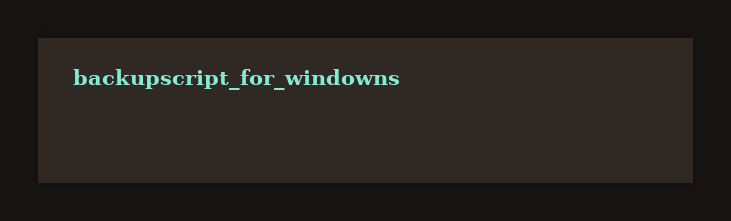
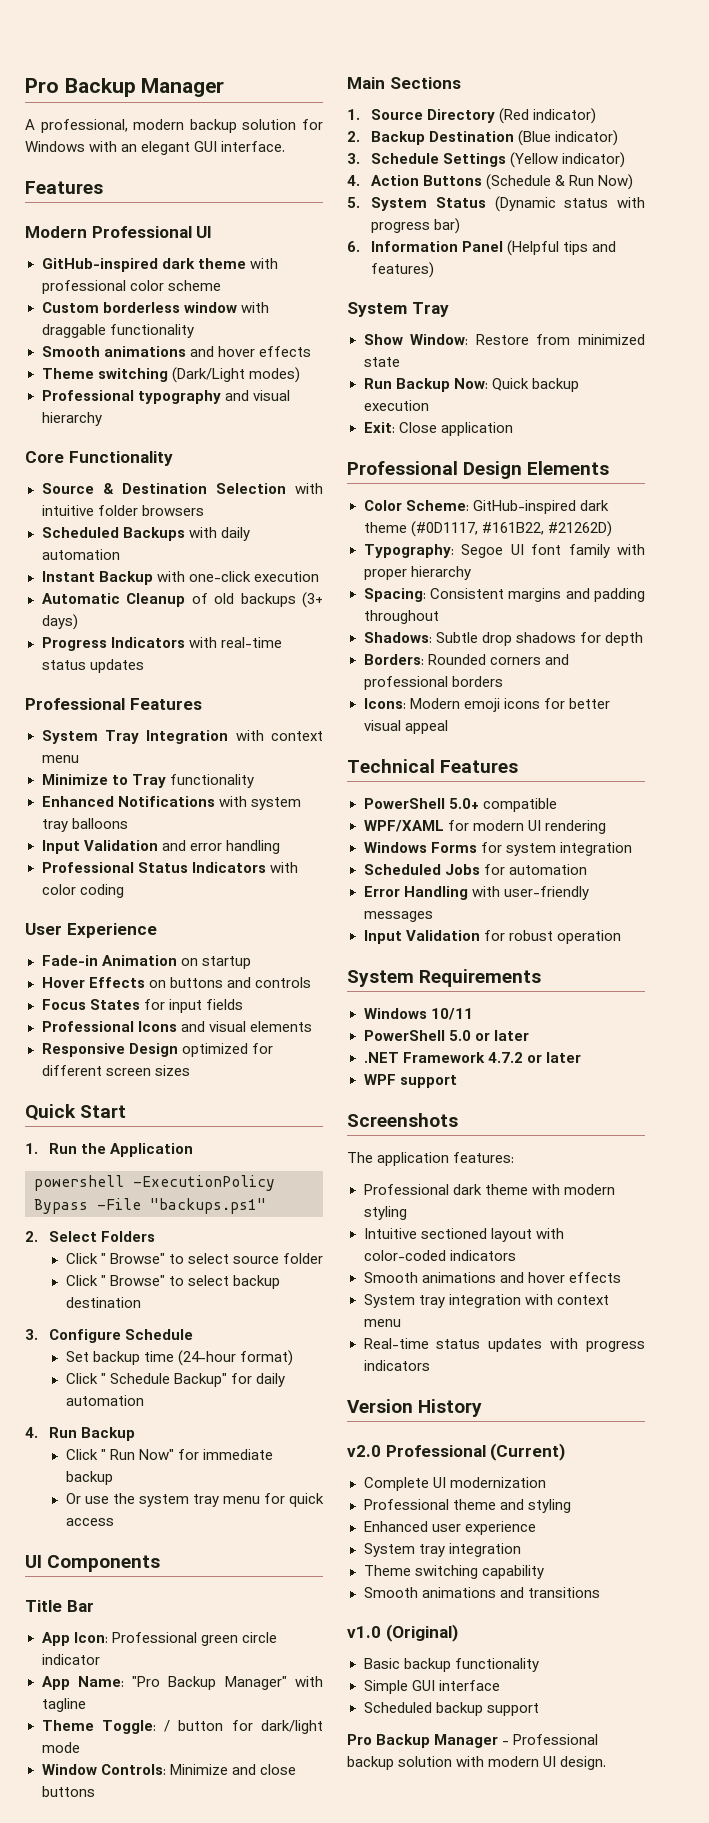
[73,69,400,90] backupscript_for_windowns -> [25,78,225,97] [25,119,323,133] [25,141,286,155] [25,181,103,194] [25,226,213,238] [41,258,278,272] [41,280,221,294] [41,302,269,313] [41,324,194,338] [41,346,311,357] [41,367,300,383] [41,390,290,404] [41,412,102,426] [25,451,173,466] [41,483,323,494] [41,505,204,516] [41,527,250,541] [41,549,120,560] [41,571,319,585] [41,592,323,608] [41,614,78,630] [41,637,282,651] [41,659,144,673] [25,698,202,710] [41,730,323,744] [41,755,79,763] [41,774,254,788] [41,796,301,810] [41,818,128,832] [41,840,280,854] [41,862,298,873] [41,884,124,898] [25,923,157,938] [41,955,251,969] [41,977,311,988] [41,999,243,1013] [41,1021,312,1032] [41,1043,273,1057] [41,1065,190,1076] [25,1104,127,1121] [25,1143,194,1157] [34,1175,275,1191] [34,1198,266,1214] [25,1231,156,1242] [65,1253,323,1264] [65,1275,280,1289] [65,1297,141,1308] [25,1329,194,1343] [65,1350,293,1366] [65,1373,285,1387] [65,1395,144,1406] [25,1427,136,1441] [65,1449,273,1460] [65,1471,113,1485] [65,1493,324,1507] [65,1518,114,1526] [25,1555,161,1572] [25,1600,94,1612] [41,1632,277,1646] [41,1654,100,1665] [41,1676,324,1690] [41,1698,86,1712] [41,1720,324,1734] [41,1742,80,1753] [41,1764,296,1775] [41,1786,95,1797] [347,77,461,89] [347,108,597,124] [347,130,619,146] [347,152,626,168] [347,174,634,190] [347,196,645,212] [371,218,461,234] [347,240,617,256] [371,262,435,278] [347,302,449,317] [363,334,645,345] [363,357,400,367] [363,378,579,392] [363,400,429,411] [363,422,513,436] [347,461,610,479] [363,500,609,514] [363,521,612,537] [363,544,645,558] [363,566,471,580] [363,588,645,602] [363,610,439,624] [363,632,643,646] [363,654,569,665] [363,676,503,690] [363,698,610,712] [363,720,448,734] [347,759,519,773] [363,798,557,812] [363,820,606,834] [363,842,632,856] [363,864,587,875] [363,886,589,900] [363,911,433,922] [363,930,621,944] [347,969,542,987] [363,1008,473,1020] [363,1030,529,1041] [363,1052,581,1063] [363,1074,457,1088] [347,1113,458,1127] [347,1152,515,1166] [363,1184,615,1195] [363,1206,407,1220] [363,1228,564,1242] [363,1250,516,1261] [363,1272,621,1283] [363,1294,609,1308] [363,1319,401,1327] [363,1338,645,1352] [363,1360,430,1371] [347,1399,483,1417] [347,1443,566,1461] [363,1477,546,1491] [363,1499,571,1513] [363,1521,536,1535] [363,1543,521,1557] [363,1565,544,1579] [363,1587,600,1598] [347,1624,458,1642] [363,1658,539,1672] [363,1680,500,1694] [363,1702,539,1716] [347,1734,599,1748] [347,1756,607,1770] Pro Backup Manager // A professional, modern backup solution for Windows with an elegant GUI interface. // Features // Modern Professional UI // GitHub-inspired dark theme with professional color scheme // Custom borderless window with draggable functionality // Smooth animations and hover effects // Theme switching (Dark/Light modes) // Professional typography and visual hierarchy // Core Functionality // Source & Destination Selection with intuitive folder browsers // Scheduled Backups with daily automation // Instant Backup with one-click execution // Automatic Cleanup of old backups (3+ days) // Progress Indicators with real-time status updates // Professional Features // System Tray Integration with context menu // Minimize to Tray functionality // Enhanced Notifications with system tray balloons // Input Validation and error handling // Professional Status Indicators with color coding // User Experience // Fade-in Animation on startup // Hover Effects on buttons and controls // Focus States for input fields // Professional Icons and visual elements // Responsive Design optimized for different screen sizes // Quick Start // 1. Run the Application // powershell -ExecutionPolicy Bypass -File "backups.ps1" // 2. Select Folders // Click " Browse" to select source folder // Click " Browse" to select backup destination // 3. Configure Schedule // Set backup time (24-hour format) // Click " Schedule Backup" for daily automation // 4. Run Backup // Click " Run Now" for immediate backup // Or use the system tray menu for quick access // UI Components // Title Bar // App Icon: Professional green circle indicator // App Name: "Pro Backup Manager" with tagline // Theme Toggle: / button for dark/light mode // Window Controls: Minimize and close buttons // Main Sections // 1. Source Directory (Red indicator) // 2. Backup Destination (Blue indicator) // 3. Schedule Settings (Yellow indicator) // 4. Action Buttons (Schedule & Run Now) // 5. System Status (Dynamic status with progress bar) // 6. Information Panel (Helpful tips and features) // System Tray // Show Window: Restore from minimized state // Run Backup Now: Quick backup execution // Exit: Close application // Professional Design Elements // Color Scheme: GitHub-inspired dark theme (#0D1117, #161B22, #21262D) // Typography: Segoe UI font family with proper hierarchy // Spacing: Consistent margins and padding throughout // Shadows: Subtle drop shadows for depth // Borders: Rounded corners and professional borders // Icons: Modern emoji icons for better visual appeal // Technical Features // PowerShell 5.0+ compatible // WPF/XAML for modern UI rendering // Windows Forms for system integration // Scheduled Jobs for automation // Error Handling with user-friendly messages // Input Validation for robust operation // System Requirements // Windows 10/11 // PowerShell 5.0 or later // .NET Framework 4.7.2 or later // WPF support // Screenshots // The application features: // Professional dark theme with modern styling // Intuitive sectioned layout with color-coded indicators // Smooth animations and hover effects // System tray integration with context menu // Real-time status updates with progress indicators // Version History // v2.0 Professional (Current) // Complete UI modernization // Professional theme and styling // Enhanced user experience // System tray integration // Theme switching capability // Smooth animations and transitions // v1.0 (Original) // Basic backup functionality // Simple GUI interface // Scheduled backup support // Pro Backup Manager - Professional backup solution with modern UI design.

